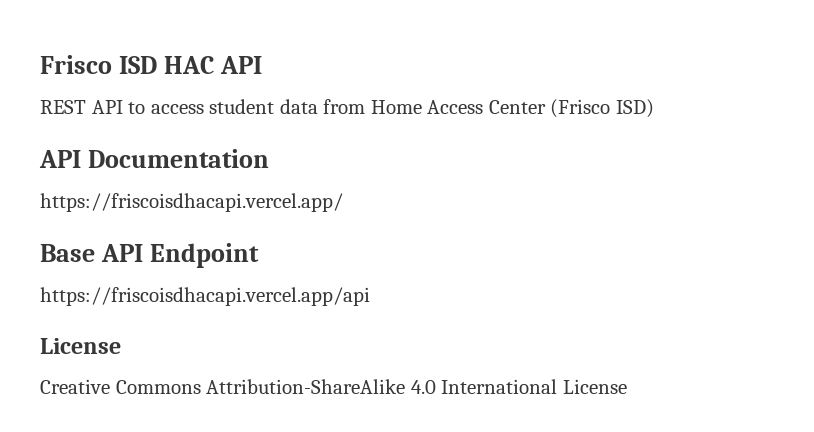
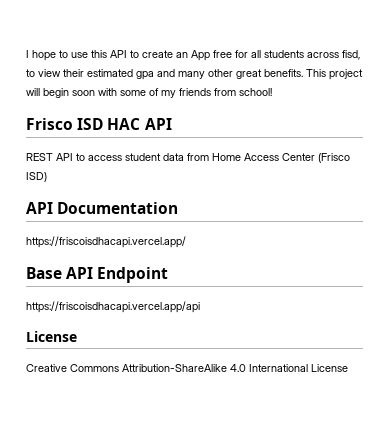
(40, 64) none -> [26,50,360,61] [26,69,363,80] [26,88,272,98] I hope to use this API to create an App free for all students across fisd, to view their estimated gpa and many other great benefits. This project will begin soon with some of my friends from school! //

